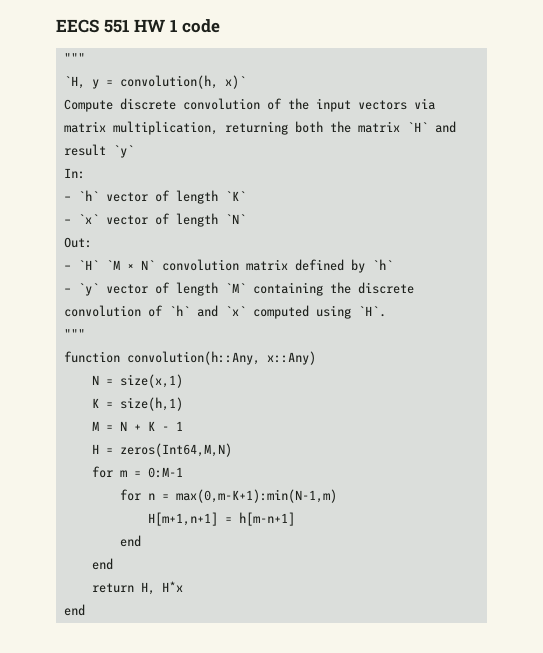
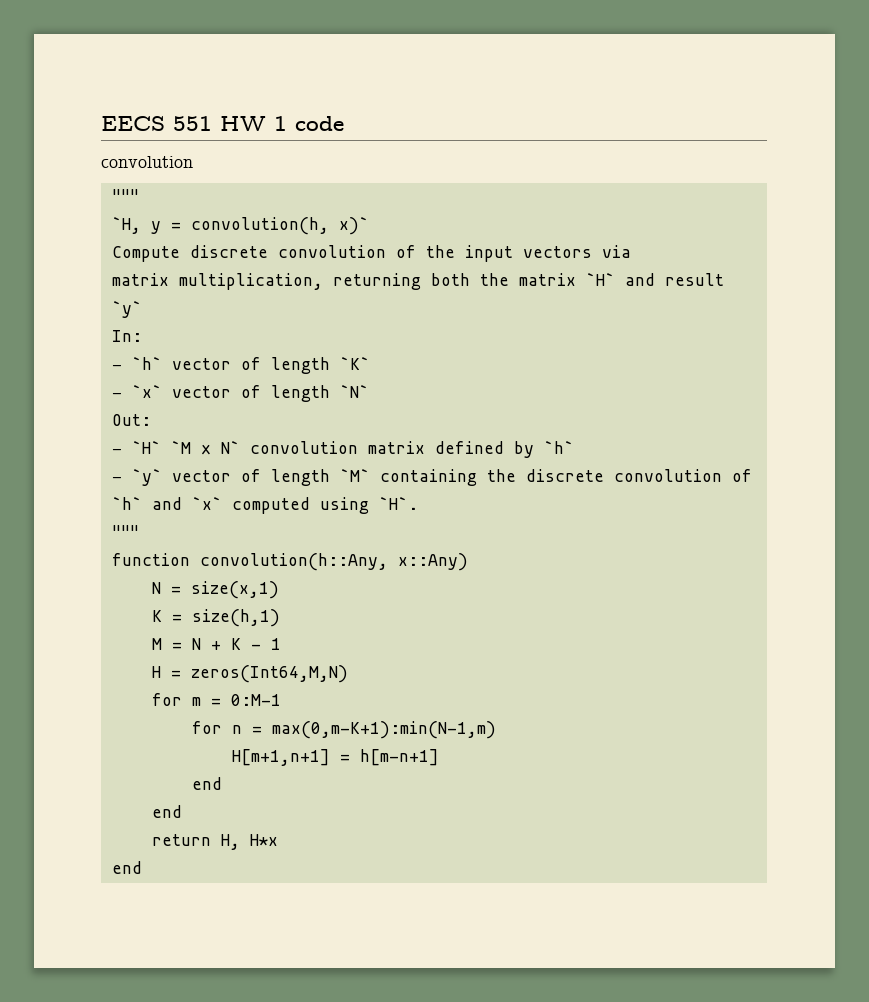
(221, 26) none -> [101,156,193,168] // convolution

